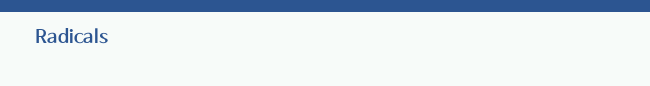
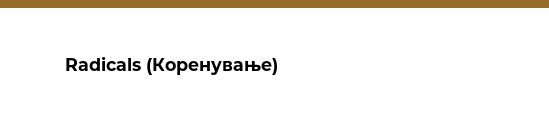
(108, 36) none -> [146,58,278,75] (Коренување)

